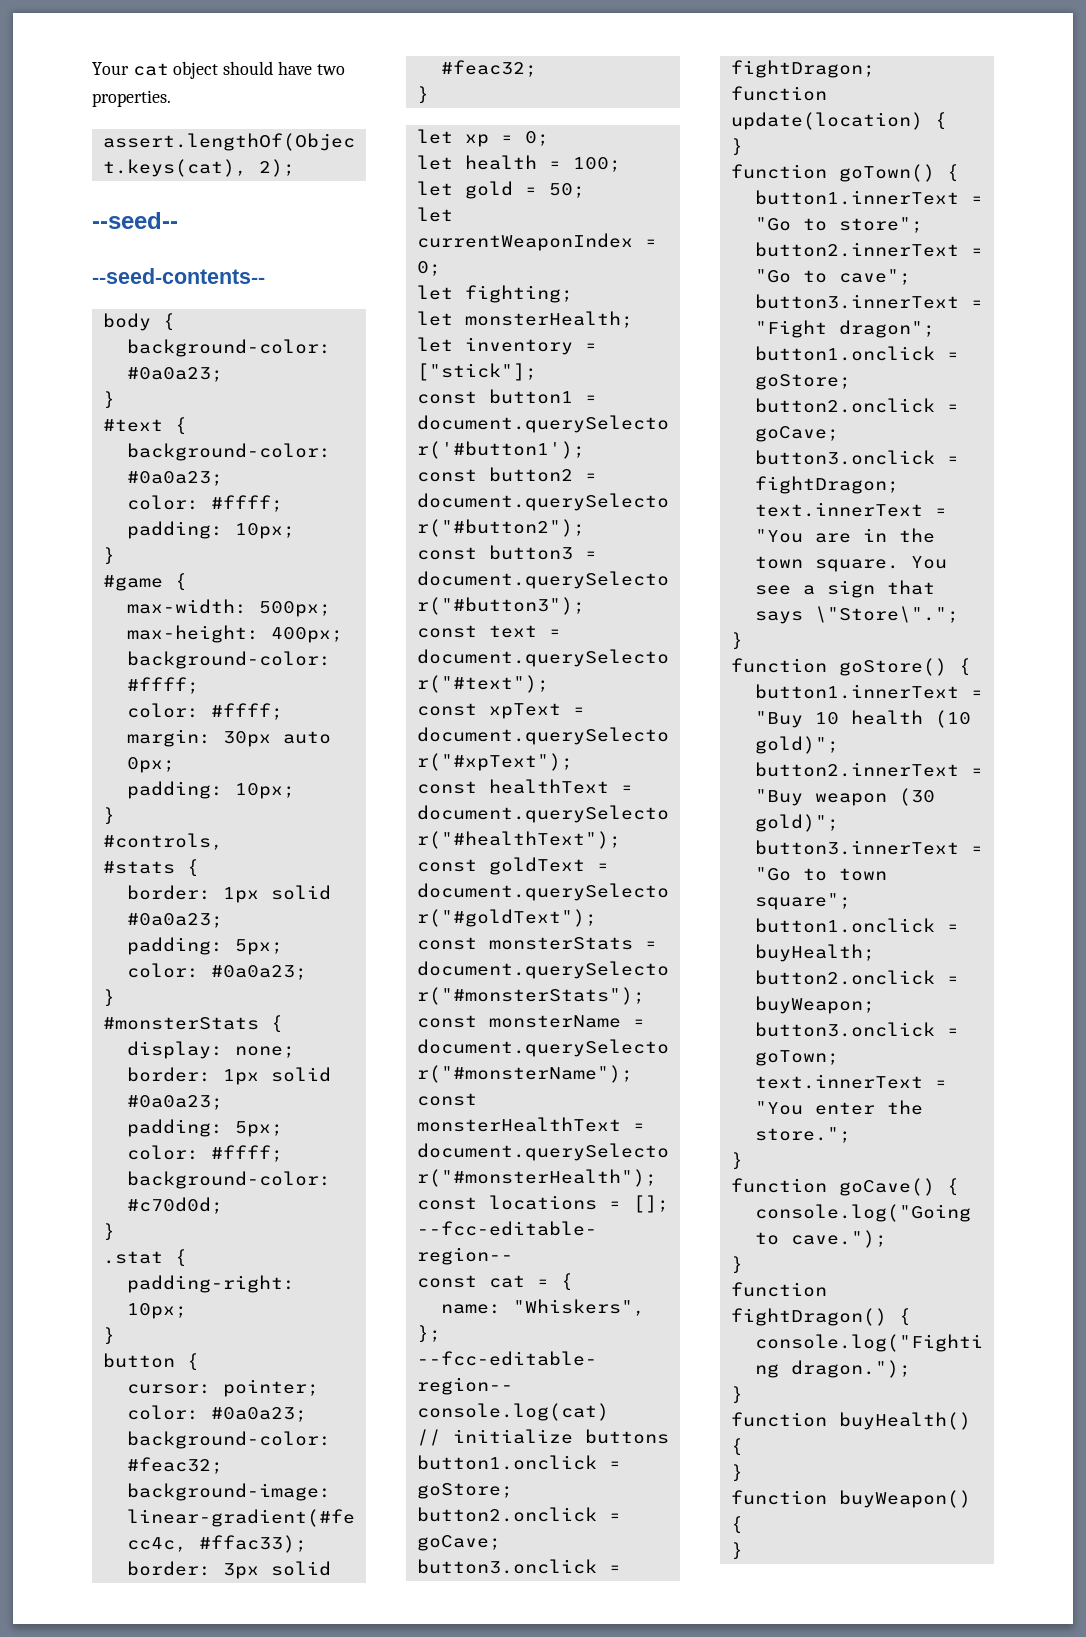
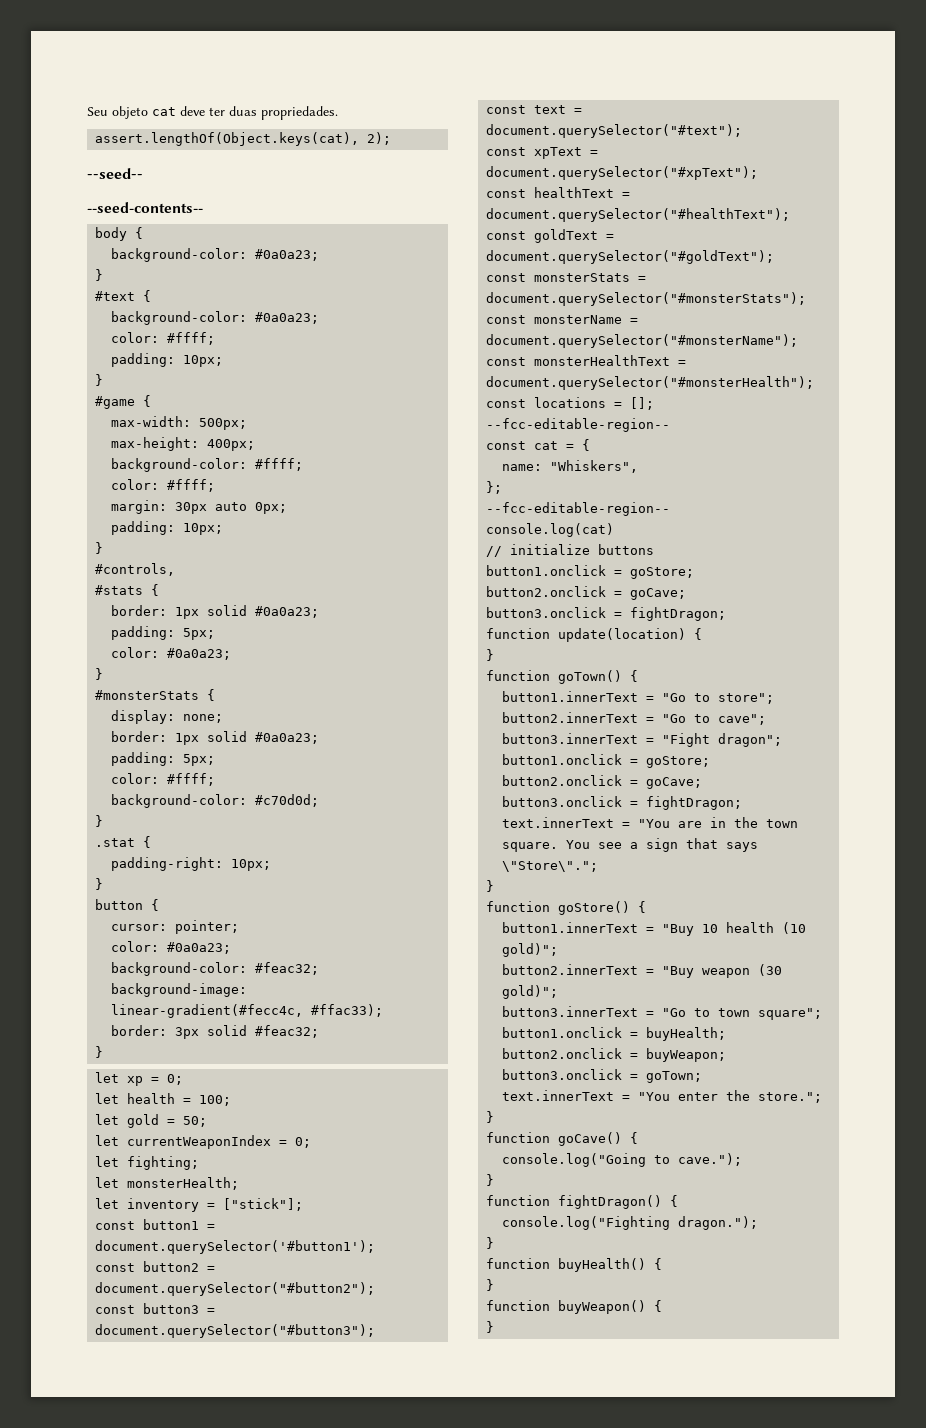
[92,61,345,79] [92,90,171,107] Your cat object should have two properties. -> [87,106,338,120] Seu objeto cat deve ter duas propriedades.

